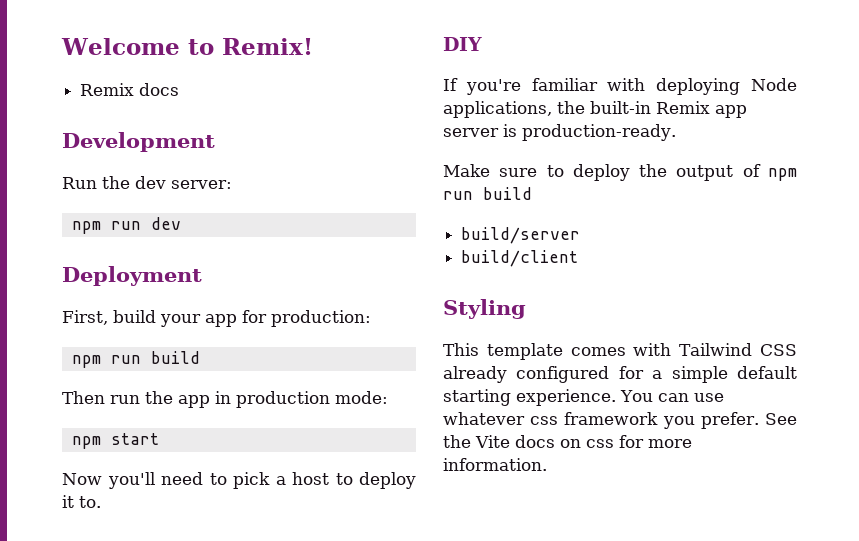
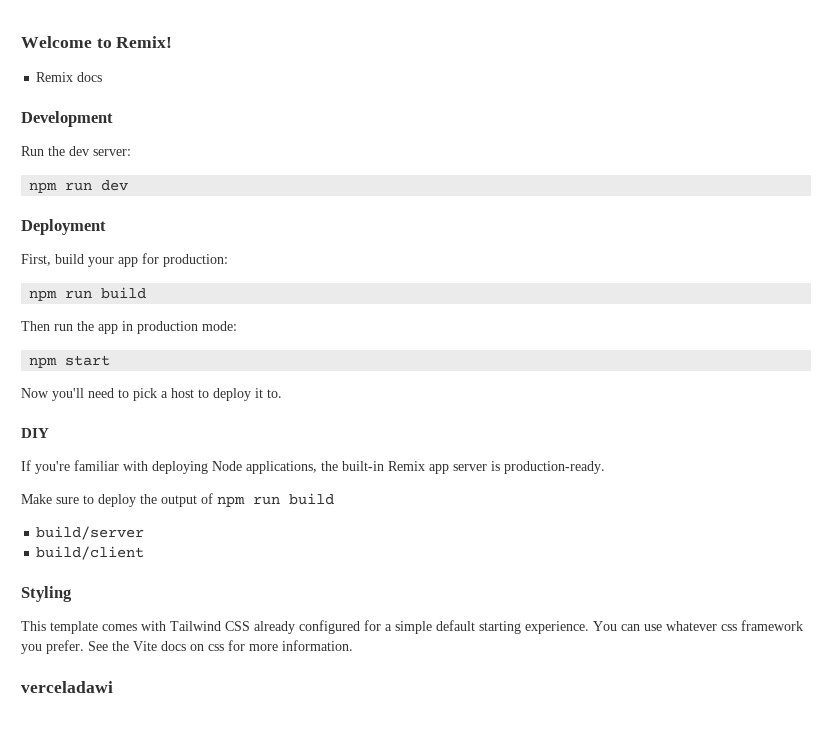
(547, 464) none -> [21,681,113,693] // verceladawi

